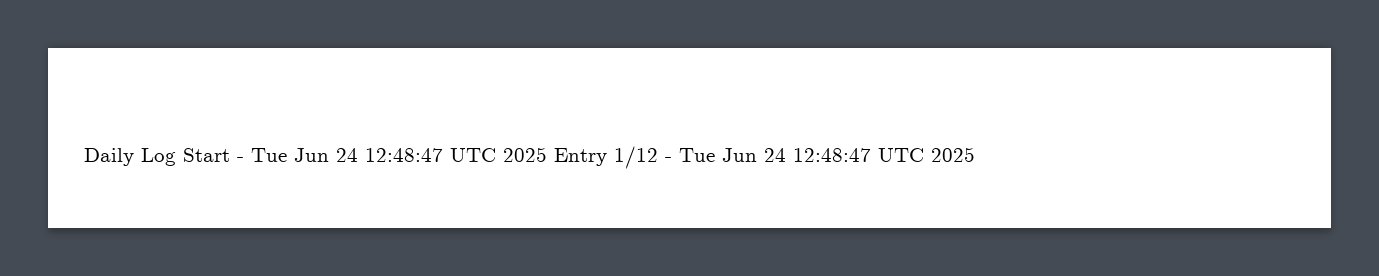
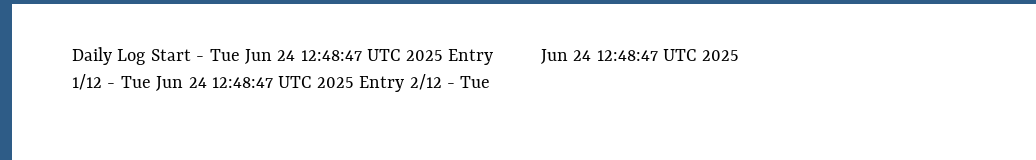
(975, 154) none -> [359,74,491,92] [541,49,739,64] Entry 2/12 - Tue Jun 24 12:48:47 UTC 2025

